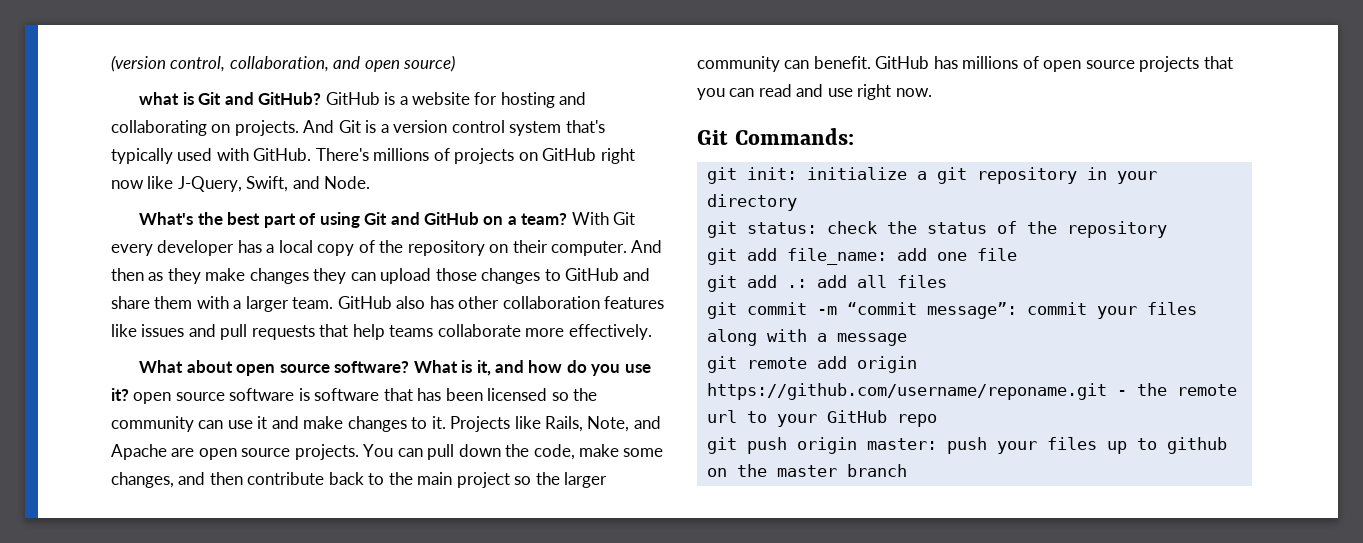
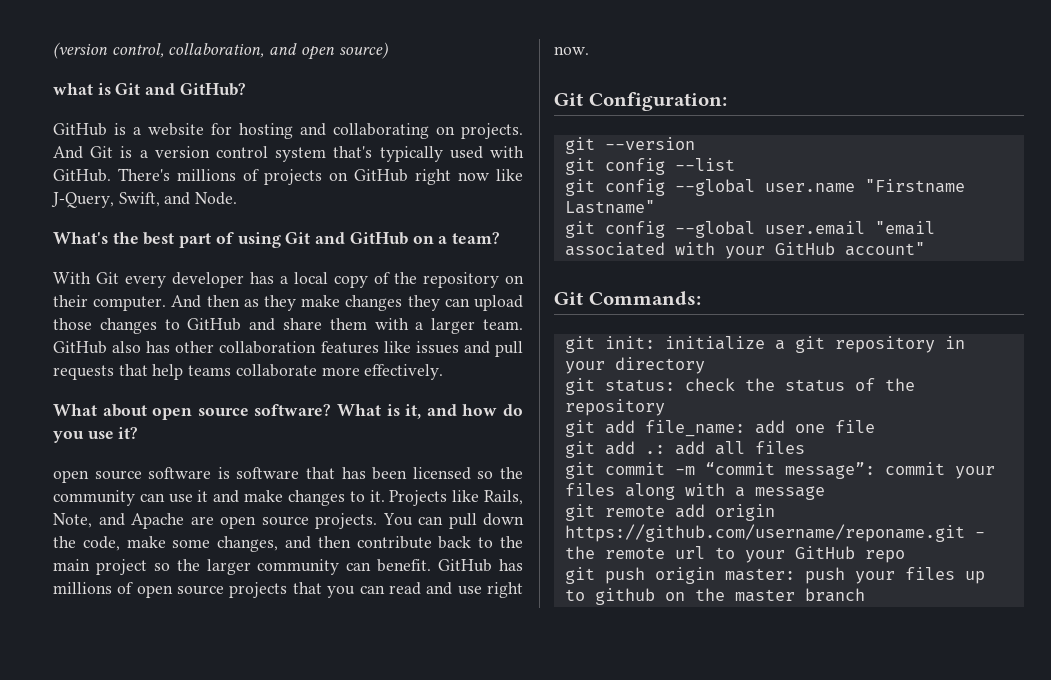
(322, 98) none -> (246, 89) //
(568, 219) none -> (500, 238) //
(129, 394) none -> (139, 433) //
(932, 92) none -> [554,92,727,111] [564,137,695,154] [564,158,735,175] [564,179,965,196] [564,200,655,214] [564,221,935,238] [564,242,925,259] // Git Configuration: // git --version // git config --list // git config --global user.name "Firstname Lastname" // git config --global user.email "email associated with your GitHub account"

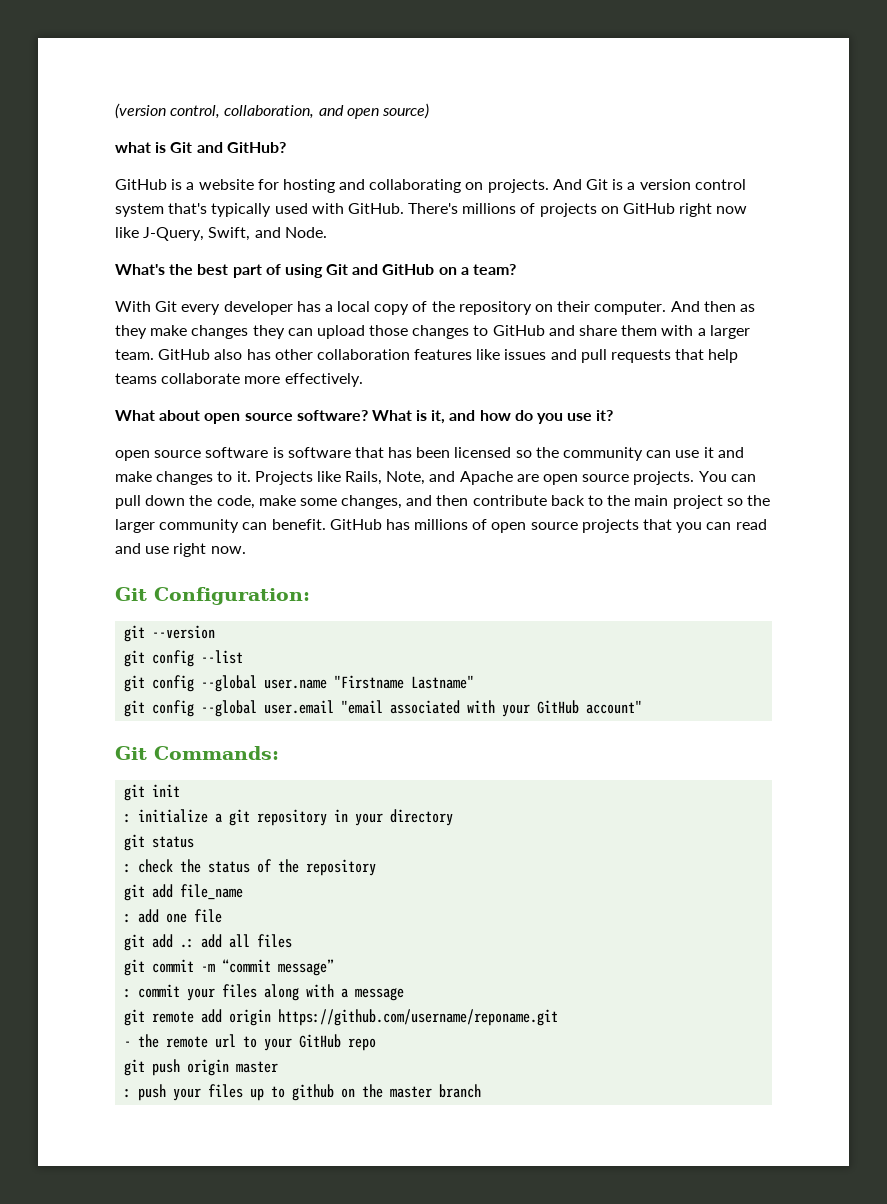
[604,336,655,349] init: -> [152,784,181,797] [124,814,132,823] init // :
[604,379,675,392] status: -> [152,836,195,848] [124,864,132,873] status // :
[644,420,745,437] file_name: -> [180,884,244,900] [124,914,132,923] file_name // :
[784,462,875,479] message”: -> [278,959,335,976] [124,989,132,998] message” // :
(965, 533) none -> (559, 1017) //
[724,568,795,581] master: -> [236,1061,279,1073] [124,1089,132,1098] master // :

